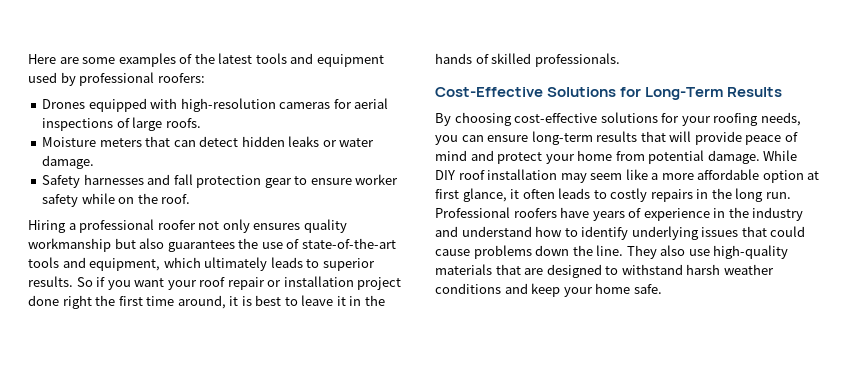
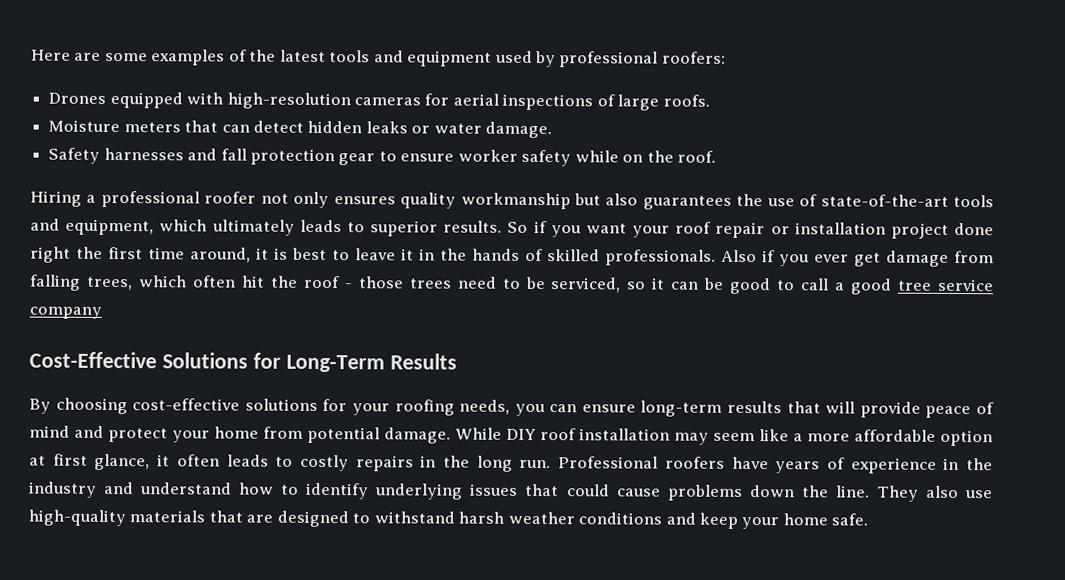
(620, 60) none -> [721,249,994,267] [29,274,995,295] [29,306,102,319] Also if you ever get damage from falling trees, which often hit the roof - those trees need to be serviced, so it can be good to call a good tree service company

